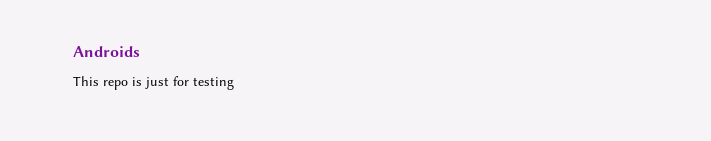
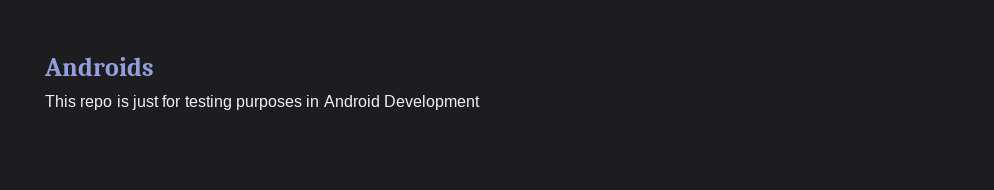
(234, 83) none -> [235,95,480,110] purposes in Android Development

